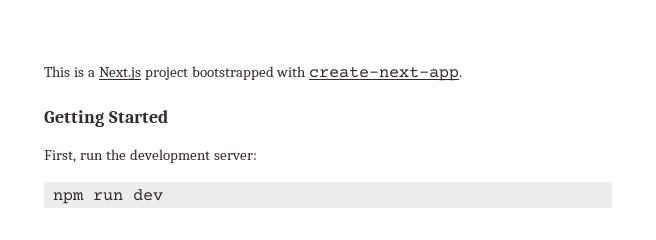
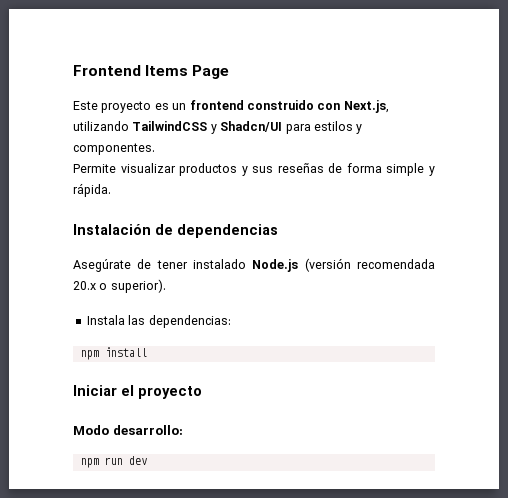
[44,66,463,81] [44,110,168,127] [44,149,257,163] This is a Next.js project bootstrapped with create-next-app. // Getting Started // First, run the development server: -> [73,65,230,79] [73,100,389,113] [73,121,363,134] [73,143,155,155] [73,163,435,176] [73,183,111,197] [73,224,278,238] [73,258,435,272] [73,279,166,293] [86,315,231,328] [80,347,147,360] [73,385,202,399] [73,425,183,435] Frontend Items Page // Este proyecto es un frontend construido con Next.js, utilizando TailwindCSS y Shadcn/UI para estilos y componentes. // Permite visualizar productos y sus reseñas de forma simple y rápida. // Instalación de dependencias // Asegúrate de tener instalado Node.js (versión recomendada 20.x o superior). // Instala las dependencias: // npm install // Iniciar el proyecto // Modo desarrollo:

